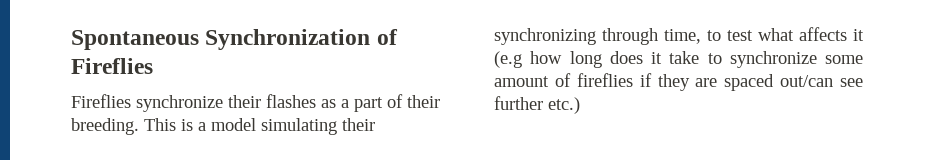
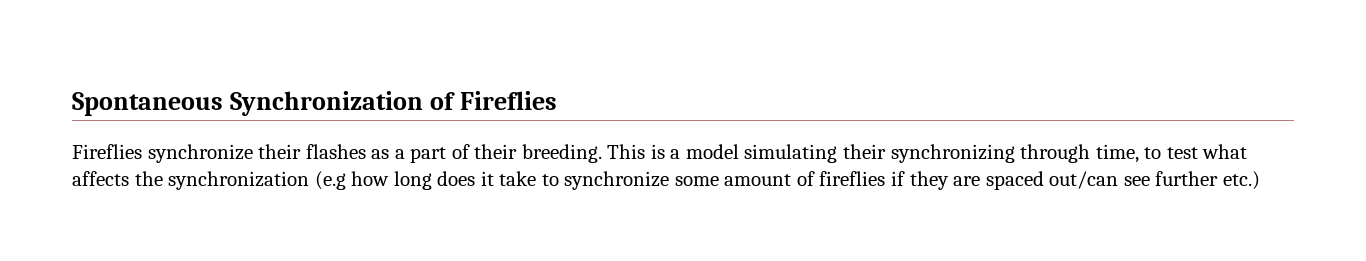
[853,29,864,41] it -> [134,171,310,190] the synchronization

